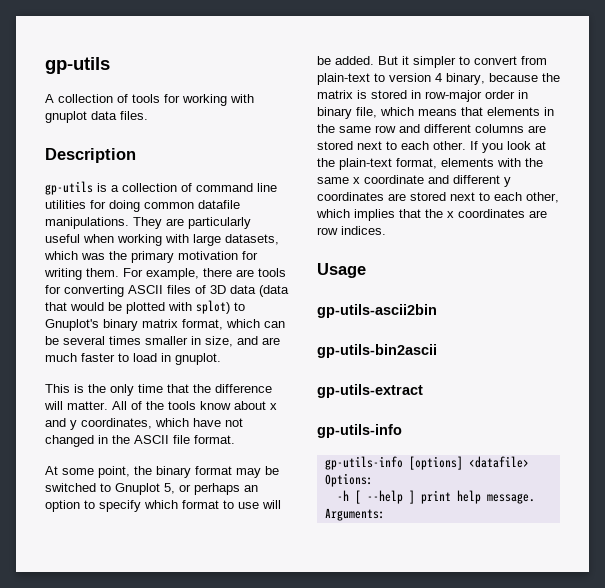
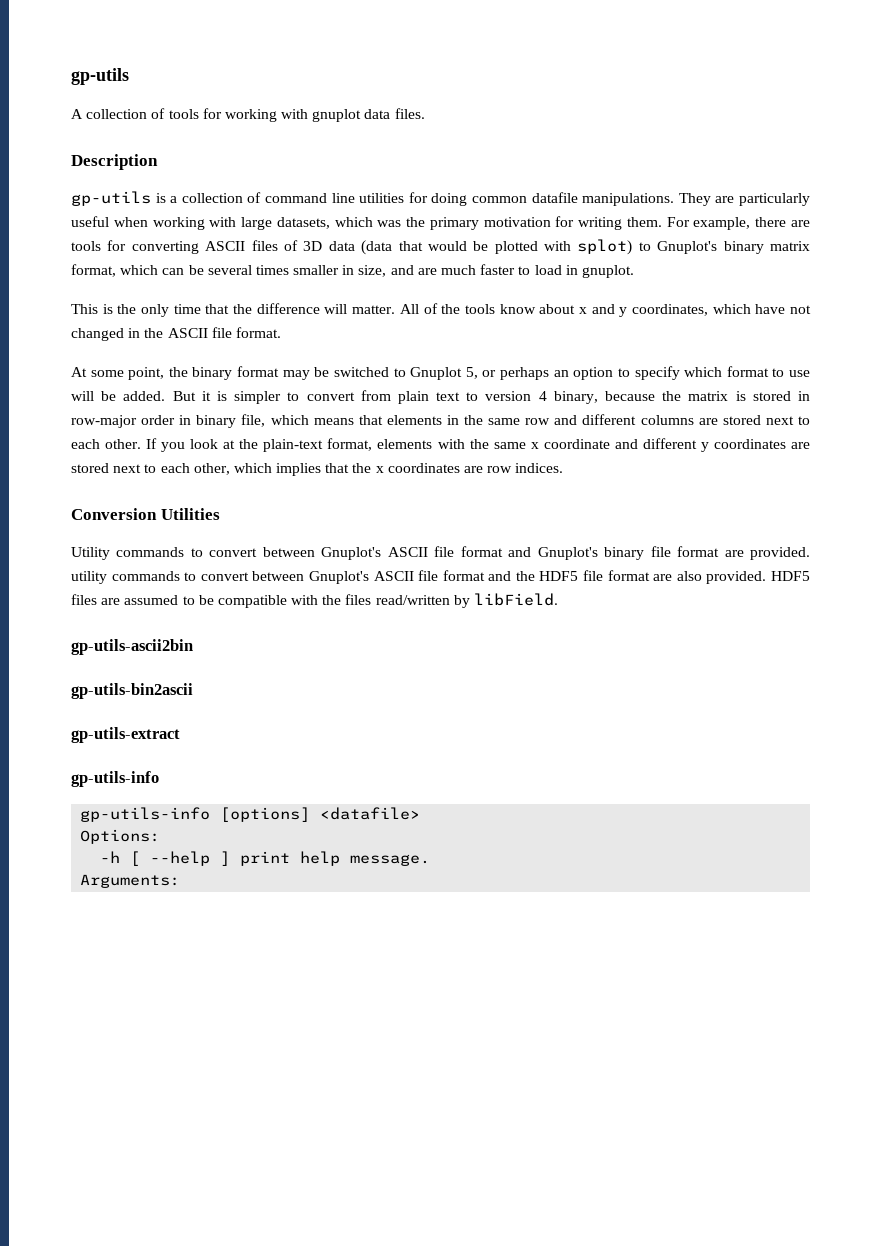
(409, 60) none -> [216,391,227,401] is
[317,73,370,85] plain-text -> [397,391,461,404] plain text
[317,263,366,278] Usage -> [71,508,220,520] [71,546,810,560] [71,570,811,584] [71,593,559,608] Conversion Utilities // Utility commands to convert between Gnuplot's ASCII file format and Gnuplot's binary file format are provided. utility commands to convert between Gnuplot's ASCII file format and the HDF5 file format are also provided. HDF5 files are assumed to be compatible with the files read/written by libField.

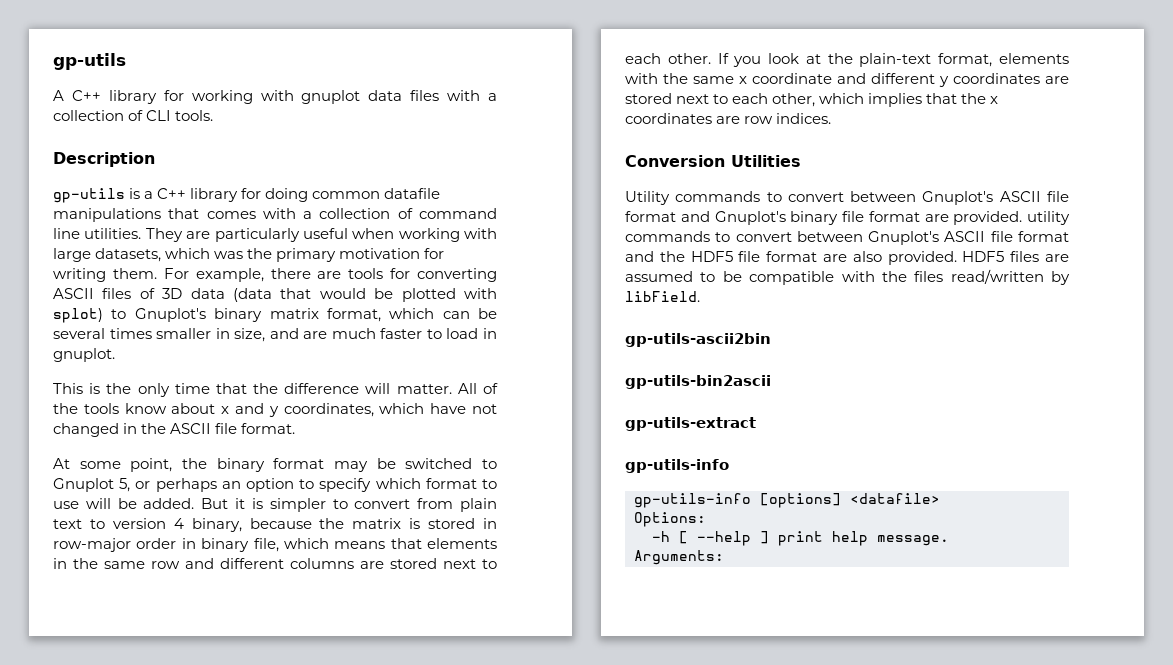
[86,108,199,119] collection of tools -> [71,90,157,104] C++ library
[394,108,425,119] [71,154,158,170] [71,191,675,206] files. // Description // gp-utils is a collection of command line utilities for doing common datafile manipulations. -> [410,90,497,101] [53,110,214,121] [53,152,155,167] [53,188,441,203] [53,208,497,222] [53,228,142,239] files with a collection of CLI tools. // Description // gp-utils is a C++ library for doing common datafile manipulations that comes with a collection of command line utilities.

